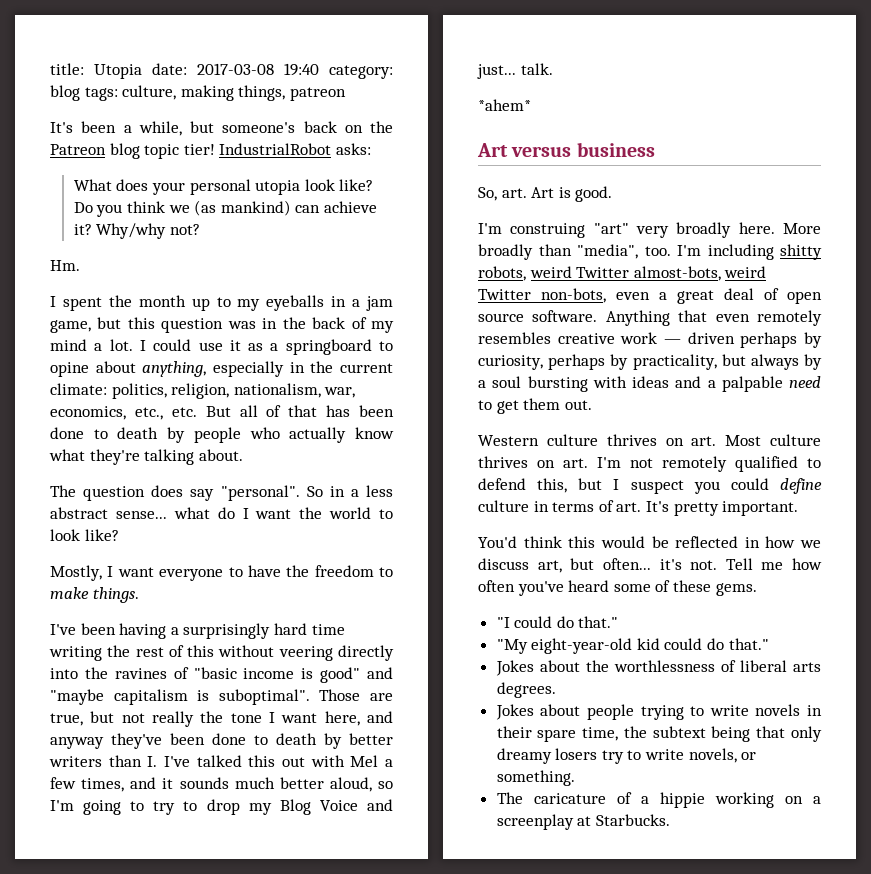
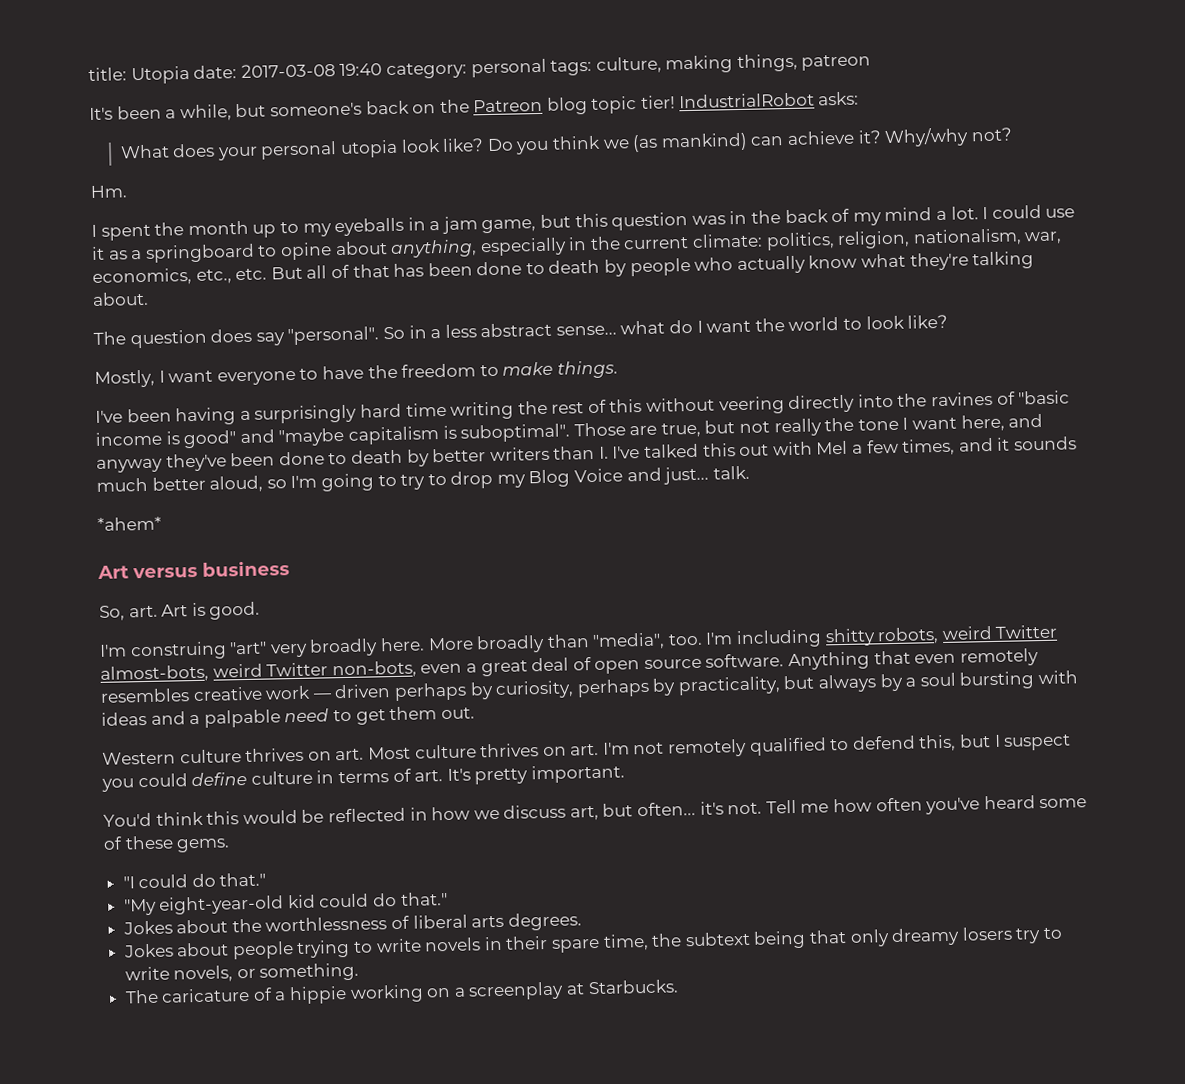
[50,85,80,101] blog -> [470,58,547,78] personal

